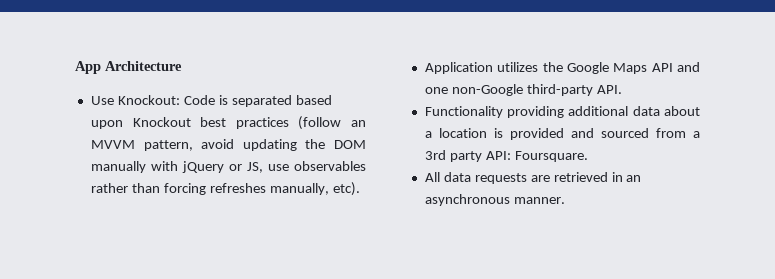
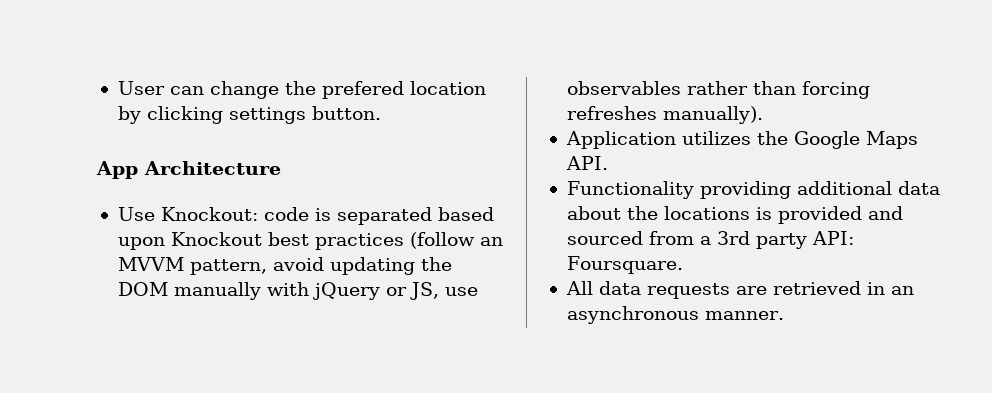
(75, 67) none -> [117,81,486,99] [117,106,381,124] User can change the prefered location by clicking settings button. //
[183,95,215,105] Code -> [263,207,309,221] code
[269,182,360,196] manually, etc). -> [662,106,763,124] manually).
[651,62,700,72] [424,84,593,96] API and one non-Google third-party -> (918, 140) none
[424,128,487,138] a location -> [626,206,750,220] the locations

